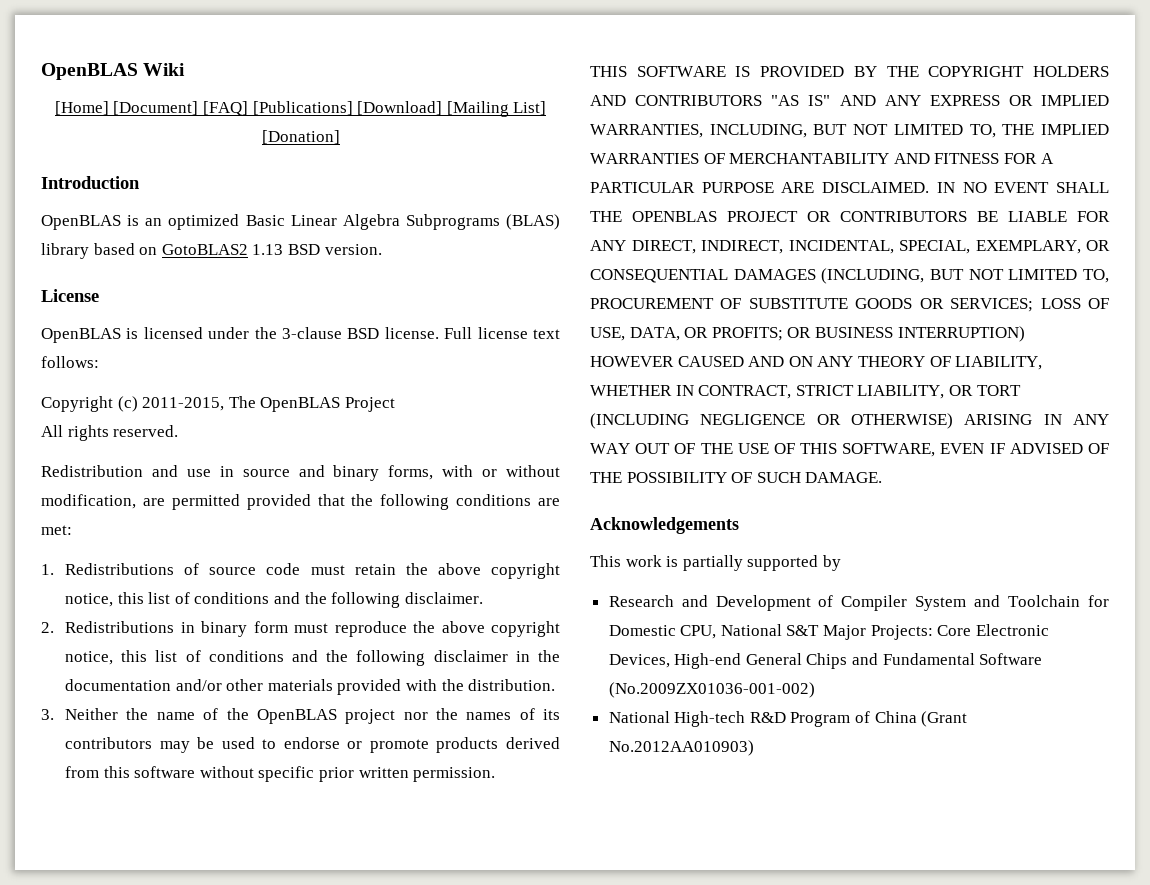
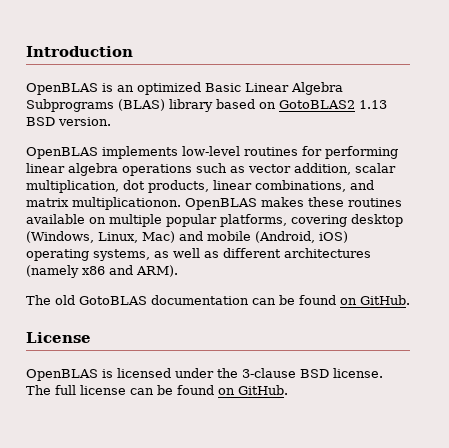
[41,63,186,80] [54,101,547,117] [261,130,340,144] OpenBLAS Wiki // [Home] [Document] [FAQ] [Publications] [Download] [Mailing List] [Donation] // -> (26, 51) none
(382, 249) none -> [26,146,398,159] [26,163,396,176] [26,180,374,193] [26,197,402,210] [26,214,403,227] [26,231,348,243] [26,248,371,261] [26,265,178,278] [26,295,410,305] // OpenBLAS implements low-level routines for performing linear algebra operations such as vector addition, scalar multiplication, dot products, linear combinations, and matrix multiplicationon. OpenBLAS makes these routines available on multiple popular platforms, covering desktop (Windows, Linux, Mac) and mobile (Android, iOS) operating systems, as well as different architectures (namely x86 and ARM). // The old GotoBLAS documentation can be found on GitHub.
[444,327,560,339] [41,356,99,368] [41,396,395,412] [41,425,179,441] [41,465,560,481] [41,494,560,510] [41,525,72,535] [41,563,560,579] [65,592,483,608] [41,621,560,637] [65,650,560,666] [65,679,556,695] [41,708,560,724] [65,737,560,753] [65,766,496,782] [590,66,1109,77] [590,95,1109,106] [590,124,1109,138] [590,153,1054,164] [590,182,1109,193] [590,211,1110,222] [590,240,1110,254] [590,268,1109,284] [590,298,1109,312] [590,326,1025,342] [590,356,1043,370] [590,385,1021,399] [590,413,1109,429] [590,443,1109,457] [590,472,883,483] [590,517,739,534] [590,555,841,571] [608,595,1109,611] [608,624,1049,640] [608,653,1043,669] [608,682,815,698] [608,711,968,727] [608,740,754,756] Full license text follows: // Copyright (c) 2011-2015, The OpenBLAS Project // All rights reserved. // Redistribution and use in source and binary forms, with or without modification, are permitted provided that the following conditions are met: // 1. Redistributions of source code must retain the above copyright notice, this list of conditions and the following disclaimer. // 2. Redistributions in binary form must reproduce the above copyright notice, this list of conditions and the following disclaimer in the documentation and/or other materials provided with the distribution. // 3. Neither the name of the OpenBLAS project nor the names of its contributors may be used to endorse or promote products derived from this software without specific prior written permission. // THIS SOFTWARE IS PROVIDED BY THE COPYRIGHT HOLDERS AND CONTRIBUTORS "AS IS" AND ANY EXPRESS OR IMPLIED WARRANTIES, INCLUDING, BUT NOT LIMITED TO, THE IMPLIED WARRANTIES OF MERCHANTABILITY AND FITNESS FOR A PARTICULAR PURPOSE ARE DISCLAIMED. IN NO EVENT SHALL THE OPENBLAS PROJECT OR CONTRIBUTORS BE LIABLE FOR ANY DIRECT, INDIRECT, INCIDENTAL, SPECIAL, EXEMPLARY, OR CONSEQUENTIAL DAMAGES (INCLUDING, BUT NOT LIMITED TO, PROCUREMENT OF SUBSTITUTE GOODS OR SERVICES; LOSS OF USE, DATA, OR PROFITS; OR BUSINESS INTERRUPTION) HOWEVER CAUSED AND ON ANY THEORY OF LIABILITY, WHETHER IN CONTRACT, STRICT LIABILITY, OR TORT (INCLUDING NEGLIGENCE OR OTHERWISE) ARISING IN ANY WAY OUT OF THE USE OF THIS SOFTWARE, EVEN IF ADVISED OF THE POSSIBILITY OF SUCH DAMAGE. // Acknowledgements // This work is partially supported by // Research and Development of Compiler System and Toolchain for Domestic CPU, National S&T Major Projects: Core Electronic Devices, High-end General Chips and Fundamental Software (No.2009ZX01036-001-002) // National High-tech R&D Program of China (Grant No.2012AA010903) -> [26,385,288,395] The full license can be found on GitHub.

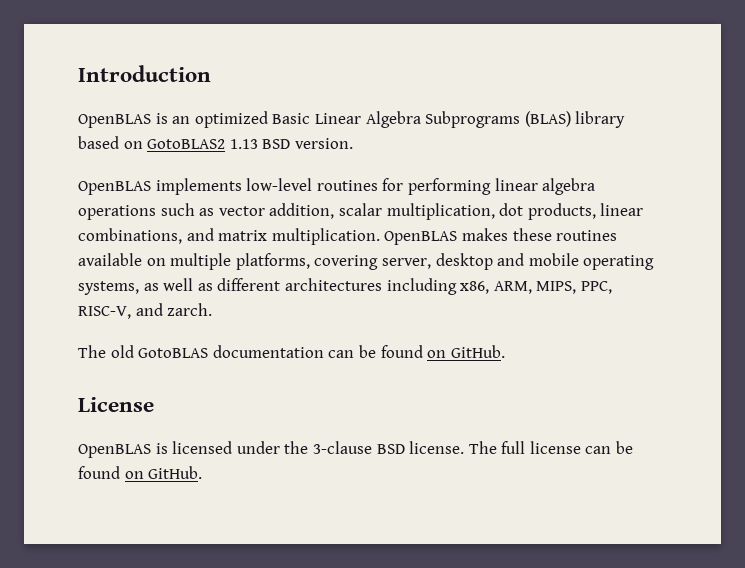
[72,197,181,210] multiplicationon. -> [271,228,380,245] multiplication.
[166,214,217,227] popular -> (232, 261) none
[351,214,403,227] [26,231,348,243] desktop (Windows, Linux, Mac) and mobile (Android, iOS) -> [381,253,579,270] server, desktop and mobile
[26,265,178,278] (namely x86 and ARM). -> [386,278,612,295] [78,303,213,319] including x86, ARM, MIPS, PPC, RISC-V, and zarch.

